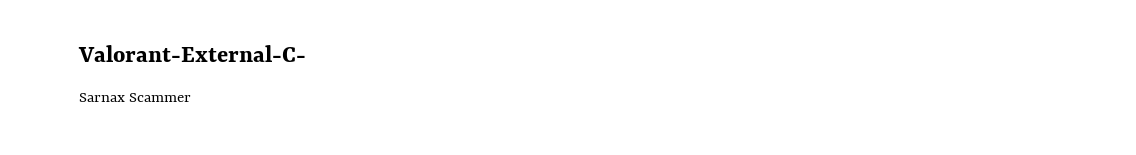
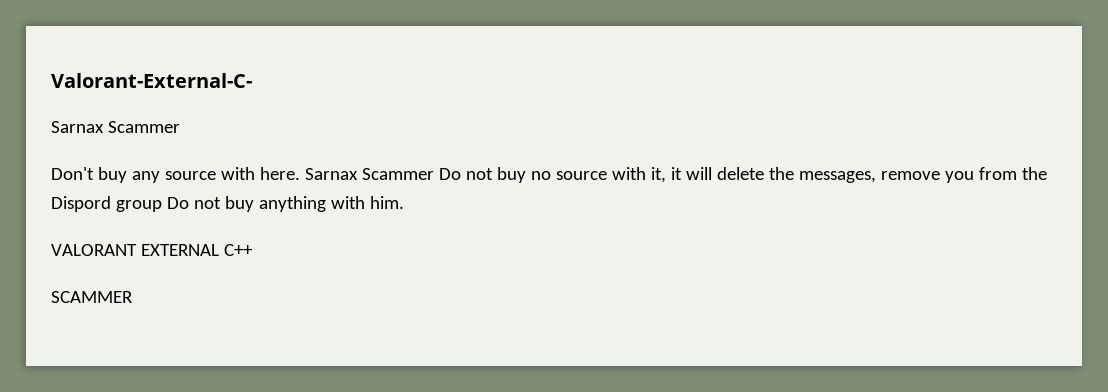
(192, 97) none -> [51,167,1047,183] [51,196,404,212] [51,244,253,256] [51,291,133,303] // Don't buy any source with here. Sarnax Scammer Do not buy no source with it, it will delete the messages, remove you from the Dispord group Do not buy anything with him. // VALORANT EXTERNAL C++ // SCAMMER

